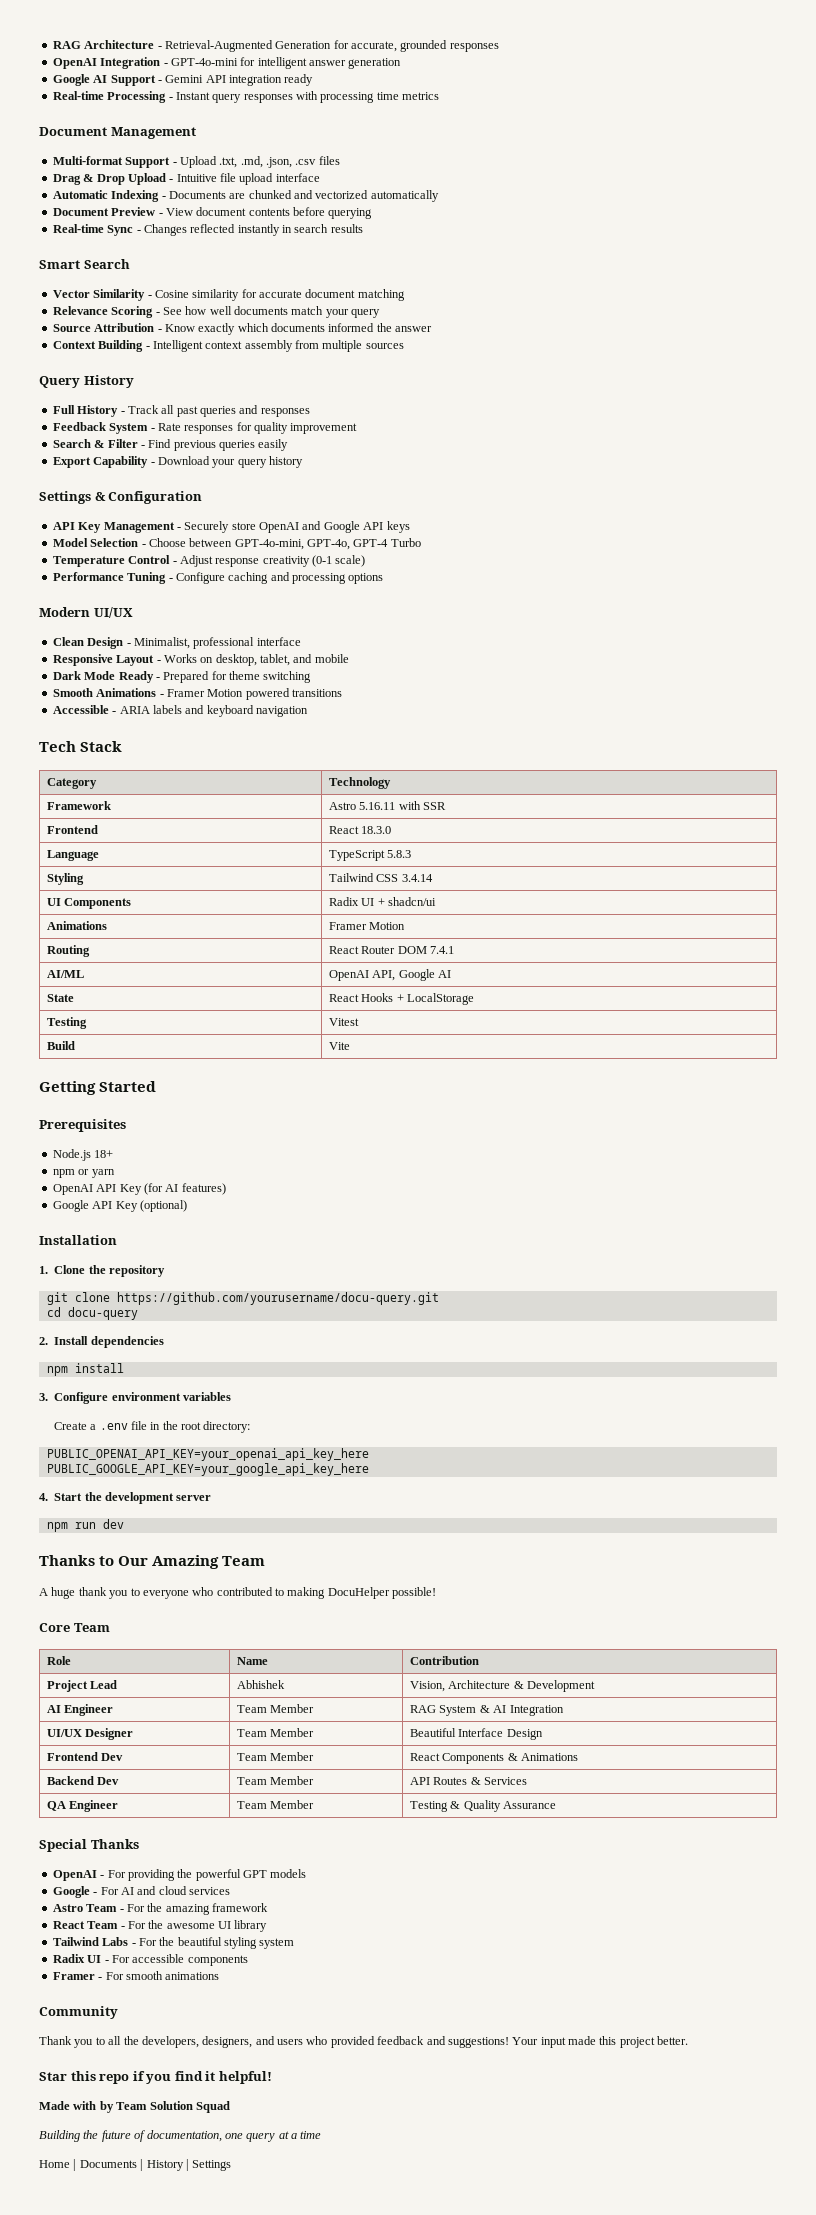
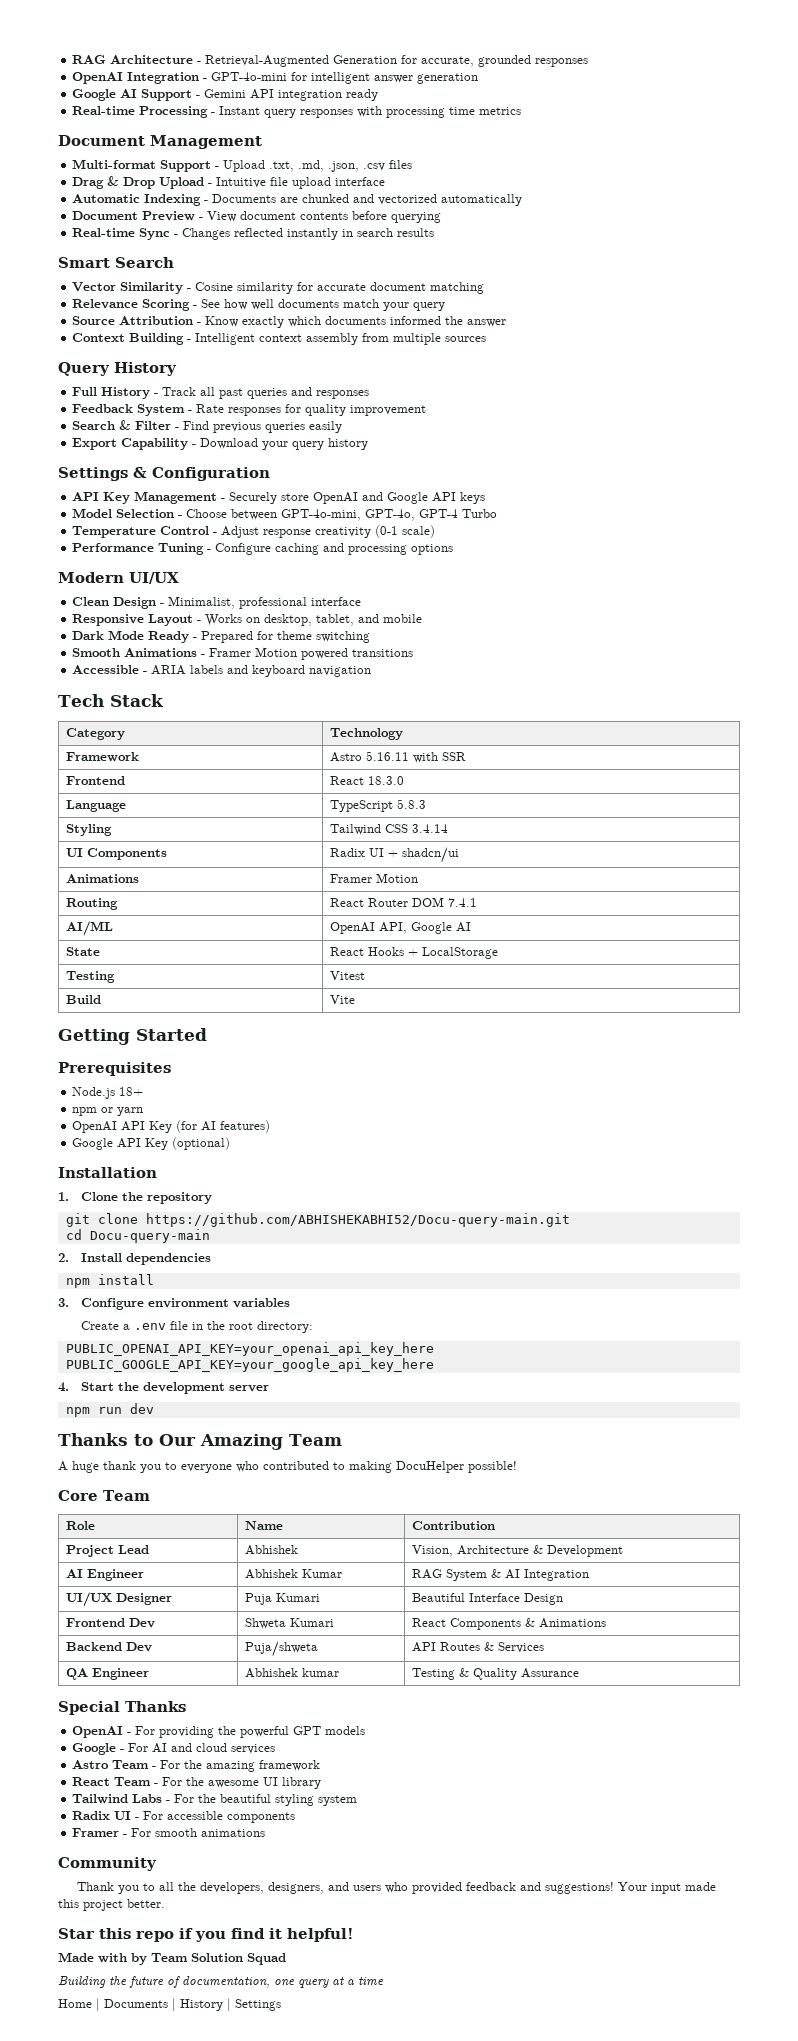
[116,1292,439,1305] https://github.com/yourusername/docu-query.git -> [145,1213,570,1227] https://github.com/ABHISHEKABHI52/Docu-query-main.git
[67,1307,138,1320] docu-query -> [89,1229,210,1243] Docu-query-main
[237,1704,315,1713] Team Member -> [244,1569,342,1579] Abhishek Kumar
[237,1728,315,1737] Team Member -> [244,1593,320,1605] Puja Kumari
[237,1752,315,1761] Team Member -> [244,1618,334,1629] Shweta Kumari
[237,1776,315,1785] Team Member -> [244,1641,318,1657] Puja/shweta
[237,1800,315,1809] Team Member -> [244,1668,339,1678] Abhishek kumar

